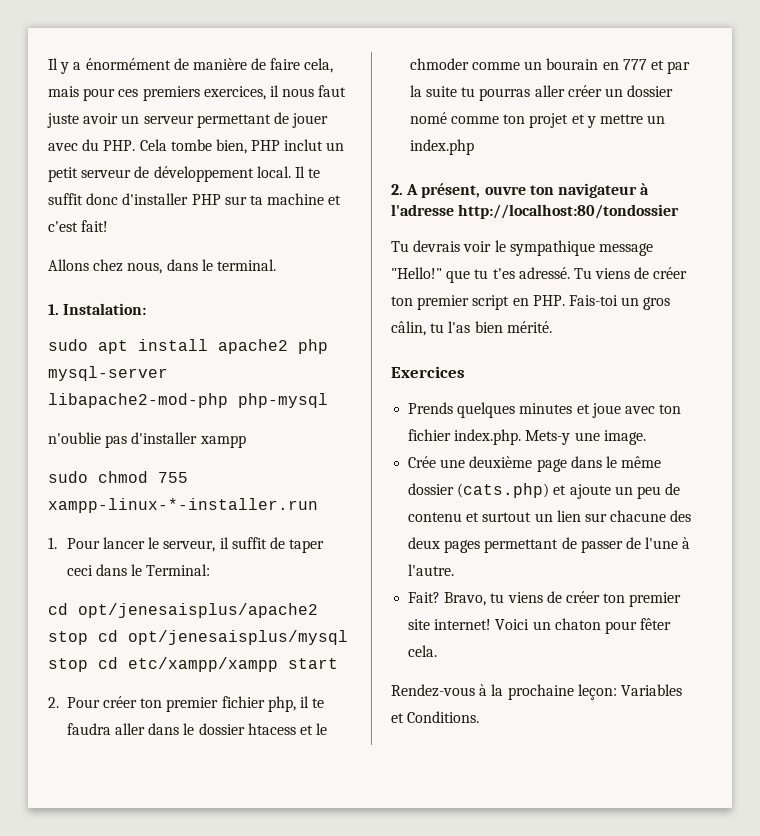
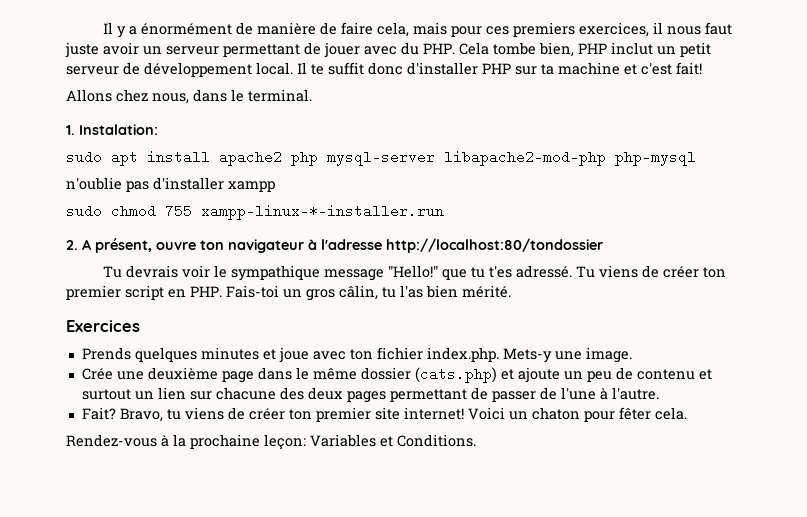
[48,537,325,553] [66,564,211,576] [48,603,318,618] [48,630,348,645] [48,657,338,672] [48,696,325,712] [66,723,328,735] [409,58,691,74] [409,85,674,101] [409,112,666,128] [409,139,474,155] // 1. Pour lancer le serveur, il suffit de taper ceci dans le Terminal: // cd opt/jenesaisplus/apache2 stop cd opt/jenesaisplus/mysql stop cd etc/xampp/xampp start // 2. Pour créer ton premier fichier php, il te faudra aller dans le dossier htacess et le chmoder comme un bourain en 777 et par la suite tu pourras aller créer un dossier nomé comme ton projet et y mettre un index.php -> (444, 212) none

